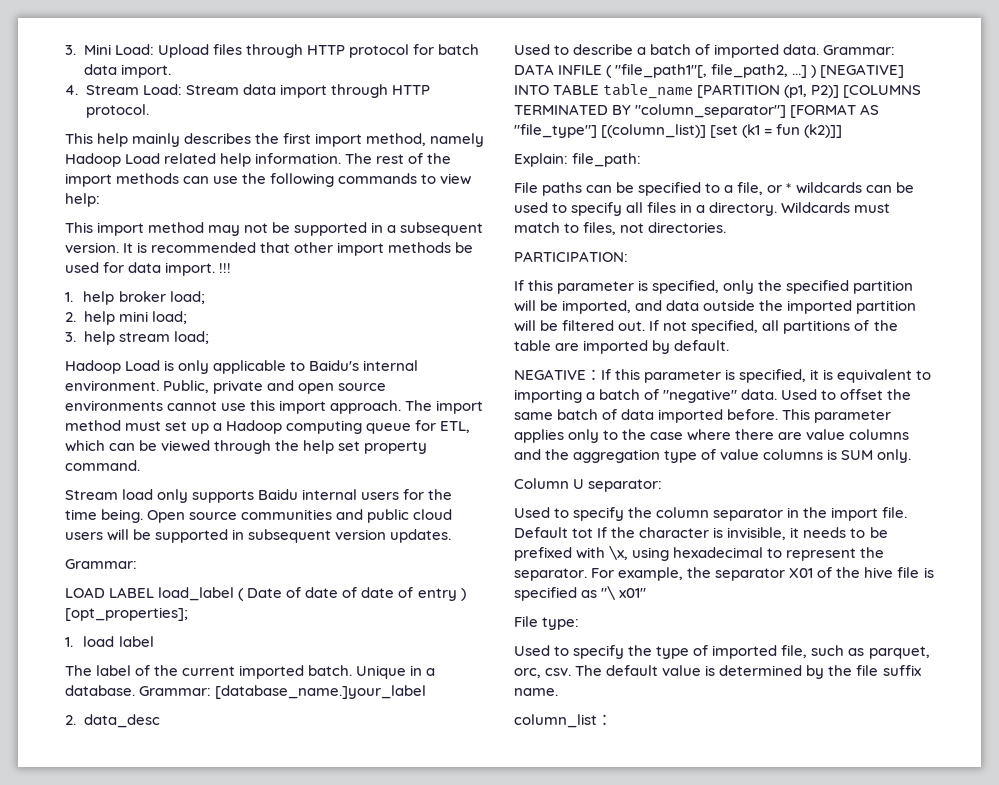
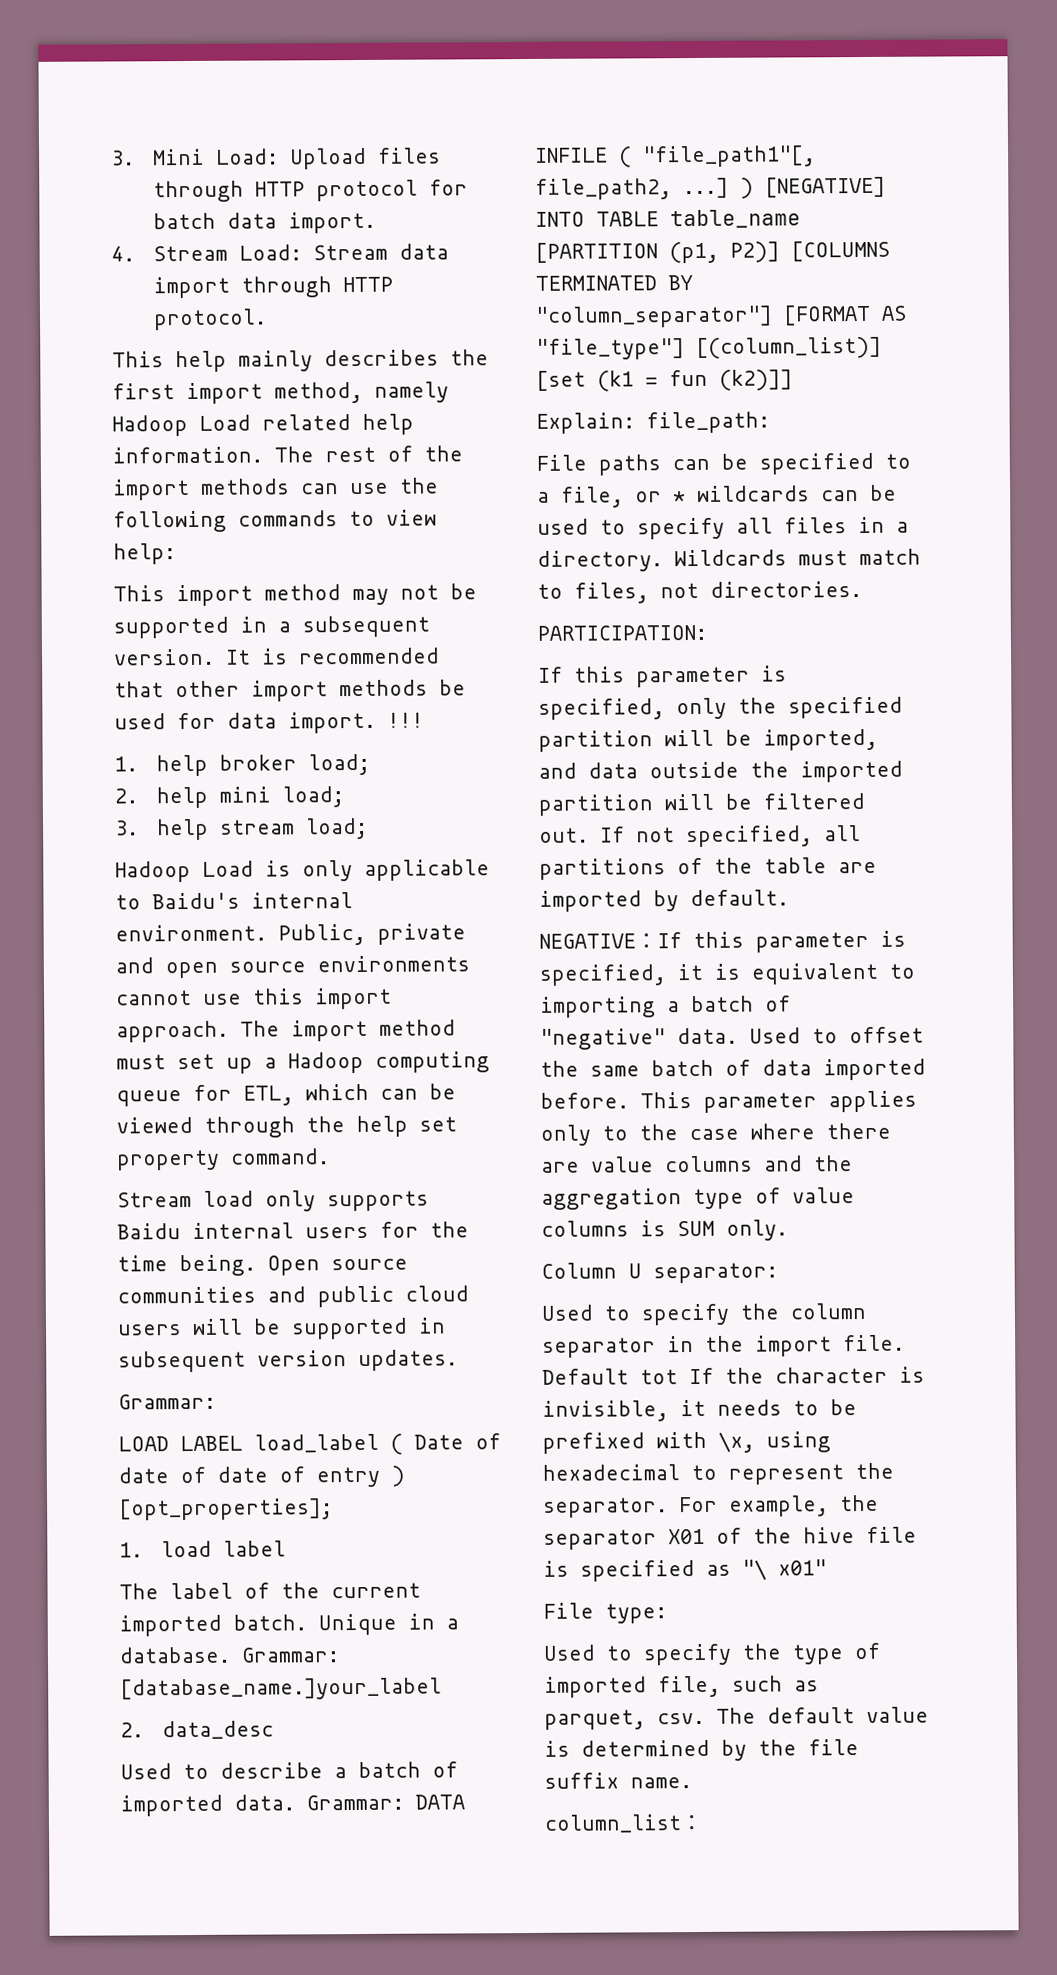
[514,668,541,678] orc, -> (646, 1719) none

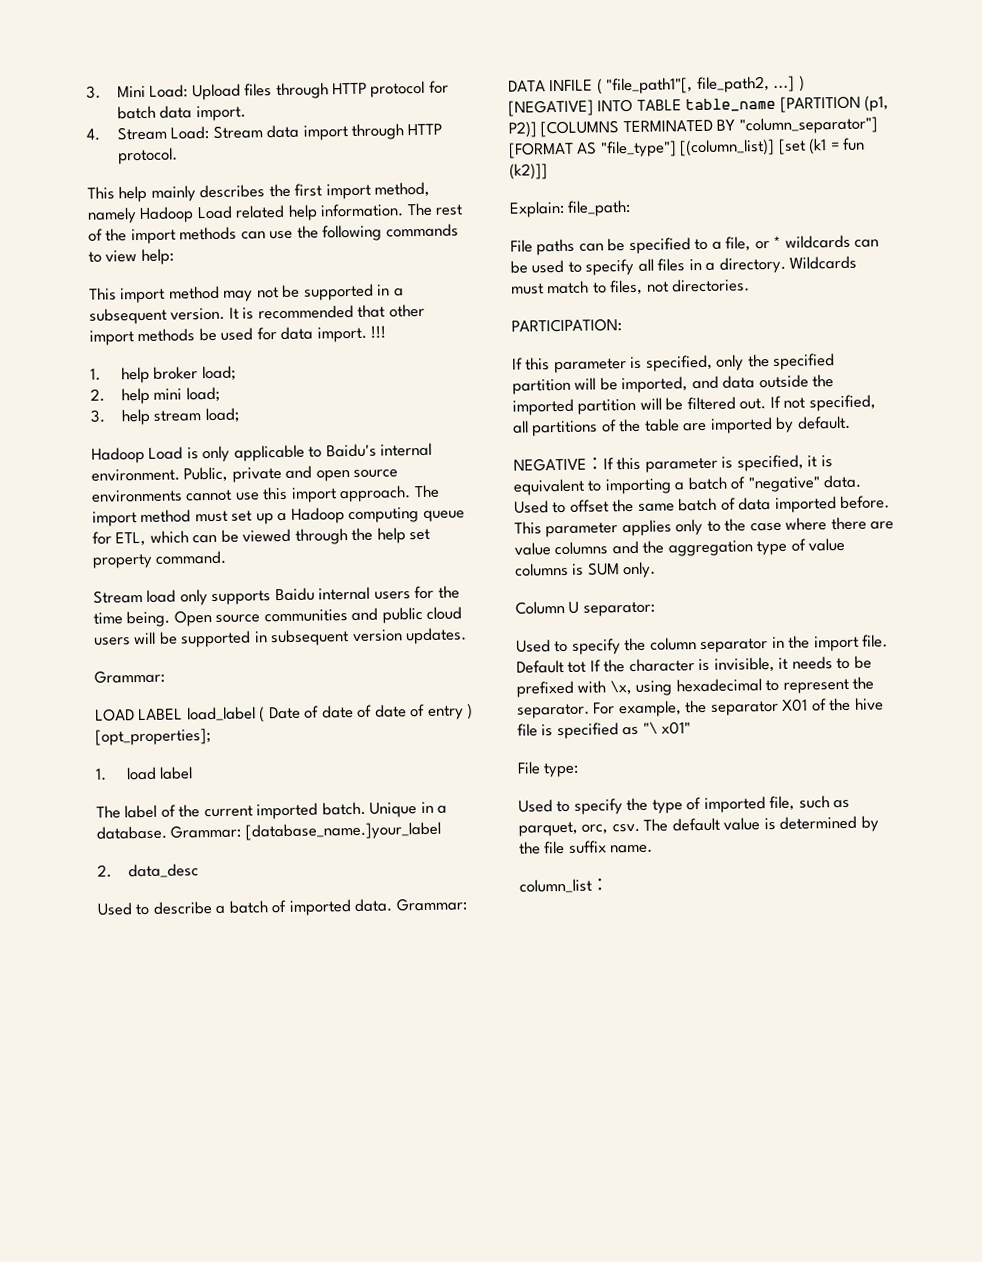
(646, 1719) none -> [581,824,609,835] orc,

